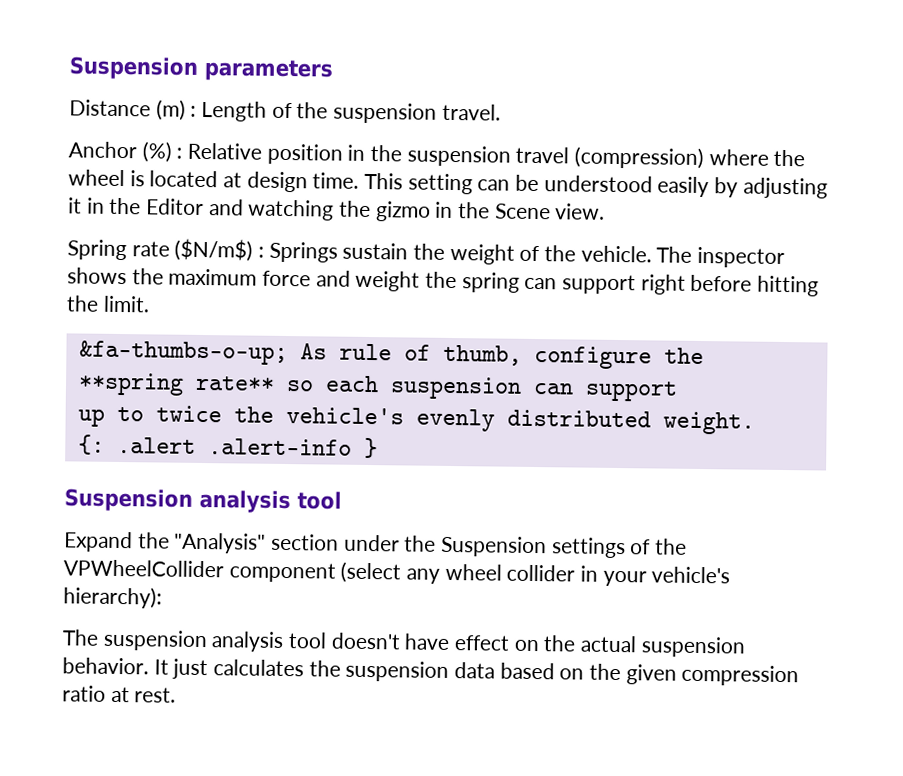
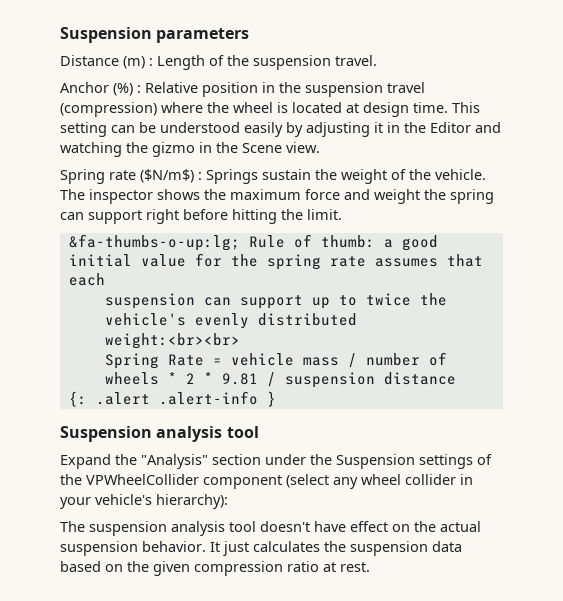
[78,340,704,370] [77,372,314,396] &fa-thumbs-o-up; As rule of thumb, configure the **spring rate** so -> [68,234,438,251] [68,253,483,270] &fa-thumbs-o-up:lg; Rule of thumb: a good initial value for the spring rate assumes that
(379, 384) none -> (105, 279) //
(678, 391) // -> (303, 302) none
[662,411,755,435] weight. -> [104,333,240,349] [104,352,447,369] [104,372,456,388] weight:<br><br> // Spring Rate = vehicle mass / number of wheels * 2 * 9.81 / suspension distance

